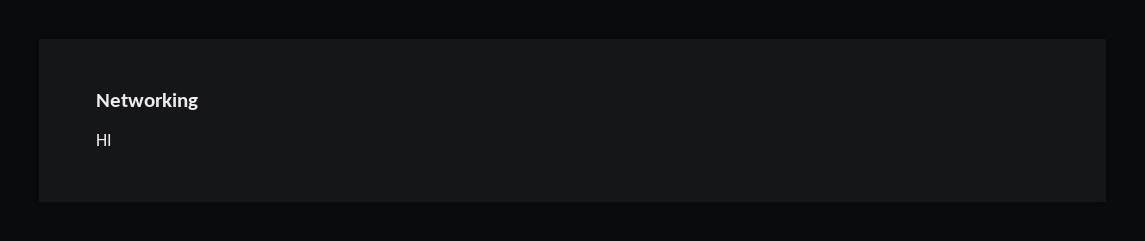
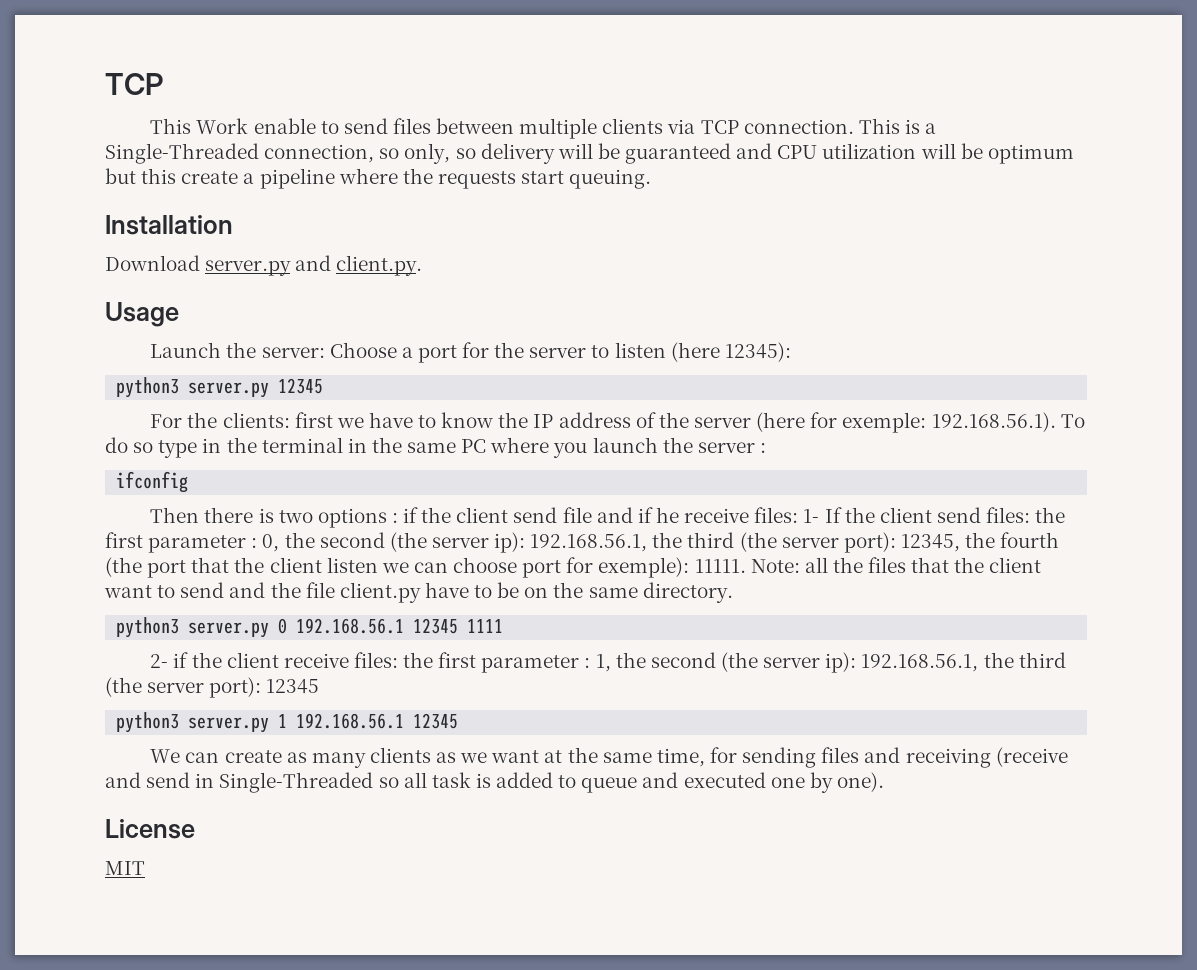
[96,93,198,110] [96,134,112,146] Networking // HI -> [105,73,163,95] [150,118,937,139] [105,143,1074,164] [105,168,652,189] [105,215,233,235] [105,255,423,276] [105,302,179,327] [150,342,791,363] [116,377,324,398] [150,412,1085,433] [105,437,766,458] [116,471,189,493] [150,507,1066,528] [105,532,1060,553] [105,557,1042,578] [104,582,733,603] [116,617,504,638] [150,652,1066,673] [105,677,320,698] [116,712,459,733] [150,747,1068,768] [105,772,884,793] [105,819,195,839] [105,861,145,875] TCP // This Work enable to send files between multiple clients via TCP connection. This is a Single-Threaded connection, so only, so delivery will be guaranteed and CPU utilization will be optimum but this create a pipeline where the requests start queuing. // Installation // Download server.py and client.py. // Usage // Launch the server: Choose a port for the server to listen (here 12345): // python3 server.py 12345 // For the clients: first we have to know the IP address of the server (here for exemple: 192.168.56.1). To do so type in the terminal in the same PC where you launch the server : // ifconfig // Then there is two options : if the client send file and if he receive files: 1- If the client send files: the first parameter : 0, the second (the server ip): 192.168.56.1, the third (the server port): 12345, the fourth (the port that the client listen we can choose port for exemple): 11111. Note: all the files that the client want to send and the file client.py have to be on the same directory. // python3 server.py 0 192.168.56.1 12345 1111 // 2- if the client receive files: the first parameter : 1, the second (the server ip): 192.168.56.1, the third (the server port): 12345 // python3 server.py 1 192.168.56.1 12345 // We can create as many clients as we want at the same time, for sending files and receiving (receive and send in Single-Threaded so all task is added to queue and executed one by one). // License // MIT

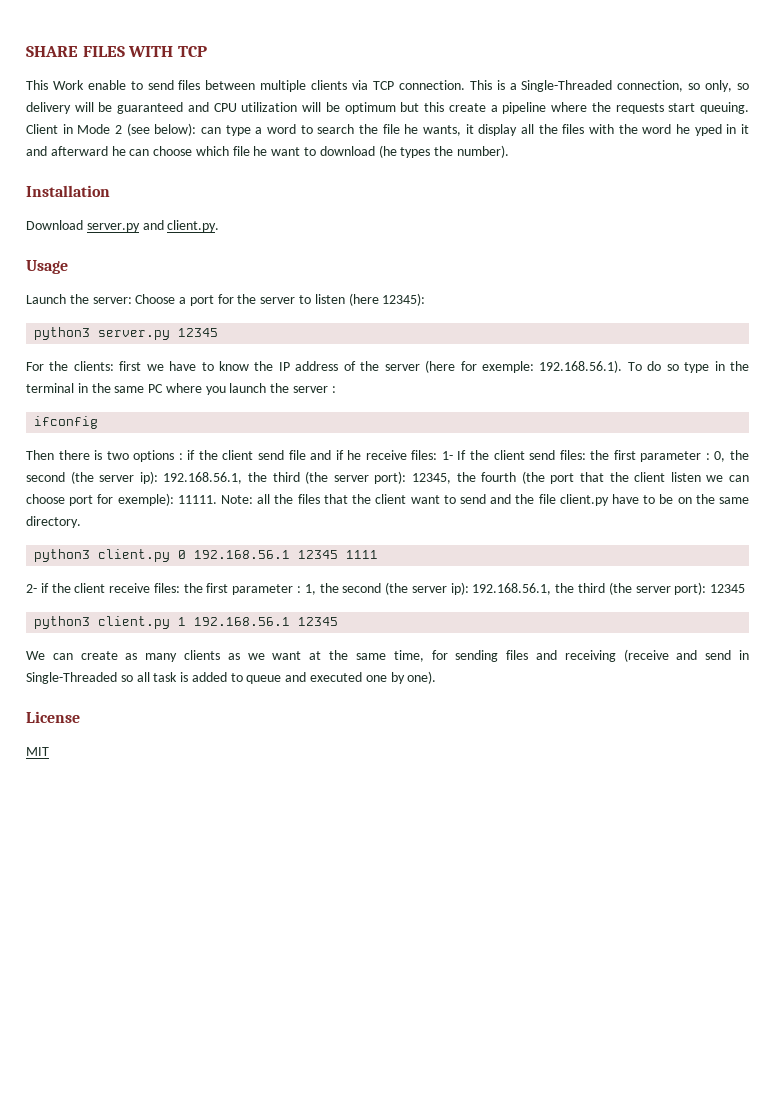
(105, 84) none -> [26,46,174,57] SHARE FILES WITH
(652, 179) none -> [26,123,749,136] [26,145,509,158] Client in Mode 2 (see below): can type a word to search the file he wants, it display all the files with the word he yped in it and afterward he can choose which file he want to download (he types the number).
[188,622,270,638] server.py -> [98,549,171,562] client.py
[188,717,270,733] server.py -> [98,616,171,629] client.py

